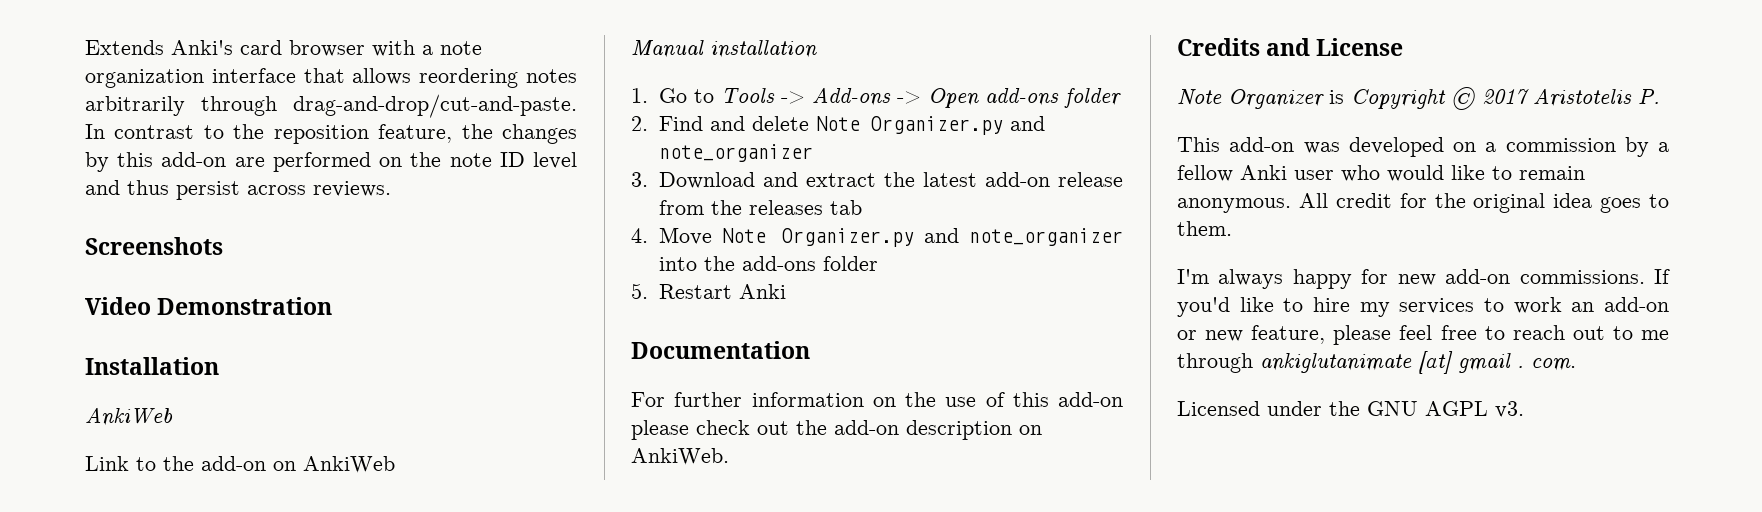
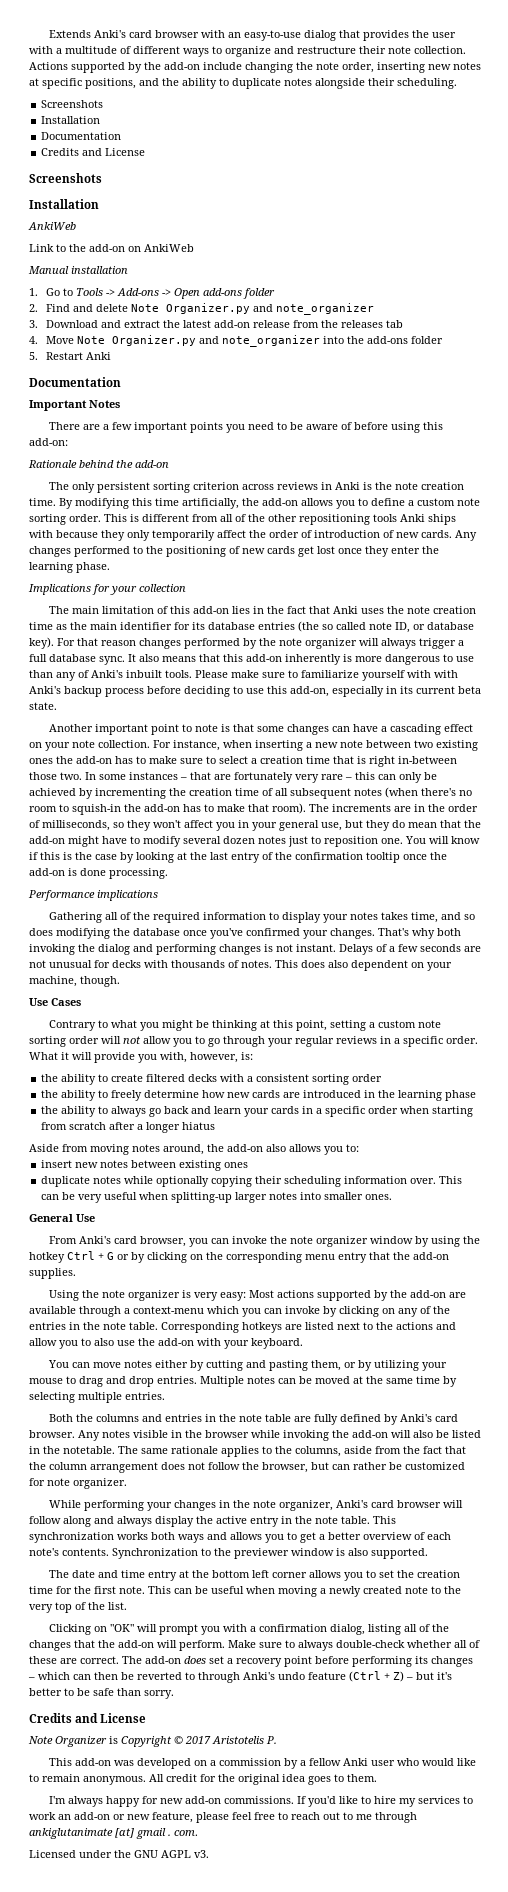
[422,41,482,55] [85,68,577,88] [85,94,577,118] [85,124,577,144] [85,152,577,172] [85,180,391,200] [85,237,223,255] [85,297,333,315] a note organization interface that allows reordering notes arbitrarily through drag-and-drop/cut-and-paste. In contrast to the reposition feature, the changes by this add-on are performed on the note ID level and thus persist across reviews. // Screenshots // Video Demonstration -> [228,30,457,41] [29,46,466,57] [29,62,481,73] [29,78,457,89] [41,100,104,108] [41,116,101,124] [41,132,122,140] [41,148,146,156] [29,173,102,183] an easy-to-use dialog that provides the user with a multitude of different ways to organize and restructure their note collection. Actions supported by the add-on include changing the note order, inserting new notes at specific positions, and the ability to duplicate notes alongside their scheduling. // Screenshots // Installation // Documentation // Credits and License // Screenshots
[631,392,1123,407] [631,420,1042,440] [631,448,729,465] For further information on the use of this add-on please check out the add-on description on AnkiWeb. -> [29,400,120,411] [49,422,444,433] [29,438,68,446] [28,460,169,468] [49,482,465,493] [29,498,480,509] [29,514,456,525] [29,530,477,541] [29,546,439,557] [29,562,110,573] [28,584,186,595] [49,606,477,614] [29,621,474,633] [29,637,464,649] [29,654,474,665] [29,670,458,681] [29,686,481,697] [29,702,57,710] [49,724,474,735] [29,740,478,751] [29,756,457,767] [29,772,437,783] [29,787,472,799] [29,803,478,815] [29,820,481,831] [29,836,480,847] [29,852,447,863] [29,868,168,879] [28,890,158,901] [49,912,476,923] [29,928,461,939] [29,944,481,955] [29,960,452,971] [29,976,120,987] [29,998,81,1006] [49,1020,442,1031] [29,1036,478,1047] [29,1052,253,1063] [41,1074,383,1085] [41,1090,477,1101] [41,1106,474,1117] [41,1122,216,1133] [29,1144,359,1155] [41,1160,249,1171] [41,1176,463,1187] [41,1192,393,1203] [29,1214,95,1222] [49,1236,481,1247] [29,1251,449,1263] [29,1268,76,1279] [49,1290,467,1301] [29,1306,450,1317] [29,1322,456,1333] [29,1338,303,1349] [48,1360,448,1371] [29,1376,457,1387] [29,1392,165,1403] [49,1414,459,1425] [29,1430,481,1441] [29,1446,466,1457] [29,1462,465,1473] [29,1478,127,1489] [49,1500,464,1511] [29,1516,396,1527] [29,1532,451,1543] [29,1548,428,1559] [49,1570,461,1581] [29,1586,461,1597] [29,1602,127,1613] [49,1624,450,1635] [29,1640,480,1651] [29,1656,473,1667] [28,1671,452,1683] [29,1688,174,1699] Important Notes // There are a few important points you need to be aware of before using this add-on: // Rationale behind the add-on // The only persistent sorting criterion across reviews in Anki is the note creation time. By modifying this time artificially, the add-on allows you to define a custom note sorting order. This is different from all of the other repositioning tools Anki ships with because they only temporarily affect the order of introduction of new cards. Any changes performed to the positioning of new cards get lost once they enter the learning phase. // Implications for your collection // The main limitation of this add-on lies in the fact that Anki uses the note creation time as the main identifier for its database entries (the so called note ID, or database key). For that reason changes performed by the note organizer will always trigger a full database sync. It also means that this add-on inherently is more dangerous to use than any of Anki's inbuilt tools. Please make sure to familiarize yourself with with Anki's backup process before deciding to use this add-on, especially in its current beta state. // Another important point to note is that some changes can have a cascading effect on your note collection. For instance, when inserting a new note between two existing ones the add-on has to make sure to select a creation time that is right in-between those two. In some instances – that are fortunately very rare – this can only be achieved by incrementing the creation time of all subsequent notes (when there's no room to squish-in the add-on has to make that room). The increments are in the order of milliseconds, so they won't affect you in your general use, but they do mean that the add-on might have to modify several dozen notes just to reposition one. You will know if this is the case by looking at the last entry of the confirmation tooltip once the add-on is done processing. // Performance implications // Gathering all of the required information to display your notes takes time, and so does modifying the database once you've confirmed your changes. That's why both invoking the dialog and performing changes is not instant. Delays of a few seconds are not unusual for decks with thousands of notes. This does also dependent on your machine, though. // Use Cases // Contrary to what you might be thinking at this point, setting a custom note sorting order will not allow you to go through your regular reviews in a specific order. What it will provide you with, however, is: // the ability to create filtered decks with a consistent sorting order // the ability to freely determine how new cards are introduced in the learning phase // the ability to always go back and learn your cards in a specific order when starting from scratch after a longer hiatus // Aside from moving notes around, the add-on also allows you to: // insert new notes between existing ones // duplicate notes while optionally copying their scheduling information over. This can be very useful when splitting-up larger notes into smaller ones. // General Use // From Anki's card browser, you can invoke the note organizer window by using the hotkey Ctrl + G or by clicking on the corresponding menu entry that the add-on supplies. // Using the note organizer is very easy: Most actions supported by the add-on are available through a context-menu which you can invoke by clicking on any of the entries in the note table. Corresponding hotkeys are listed next to the actions and allow you to also use the add-on with your keyboard. // You can move notes either by cutting and pasting them, or by utilizing your mouse to drag and drop entries. Multiple notes can be moved at the same time by selecting multiple entries. // Both the columns and entries in the note table are fully defined by Anki's card browser. Any notes visible in the browser while invoking the add-on will also be listed in the notetable. The same rationale applies to the columns, aside from the fact that the column arrangement does not follow the browser, but can rather be customized for note organizer. // While performing your changes in the note organizer, Anki's card browser will follow along and always display the active entry in the note table. This synchronization works both ways and allows you to get a better overview of each note's contents. Synchronization to the previewer window is also supported. // The date and time entry at the bottom left corner allows you to set the creation time for the first note. This can be useful when moving a newly created note to the very top of the list. // Clicking on "OK" will prompt you with a confirmation dialog, listing all of the changes that the add-on will perform. Make sure to always double-check whether all of these are correct. The add-on does set a recovery point before performing its changes – which can then be reverted to through Anki's undo feature (Ctrl + Z) – but it's better to be safe than sorry.

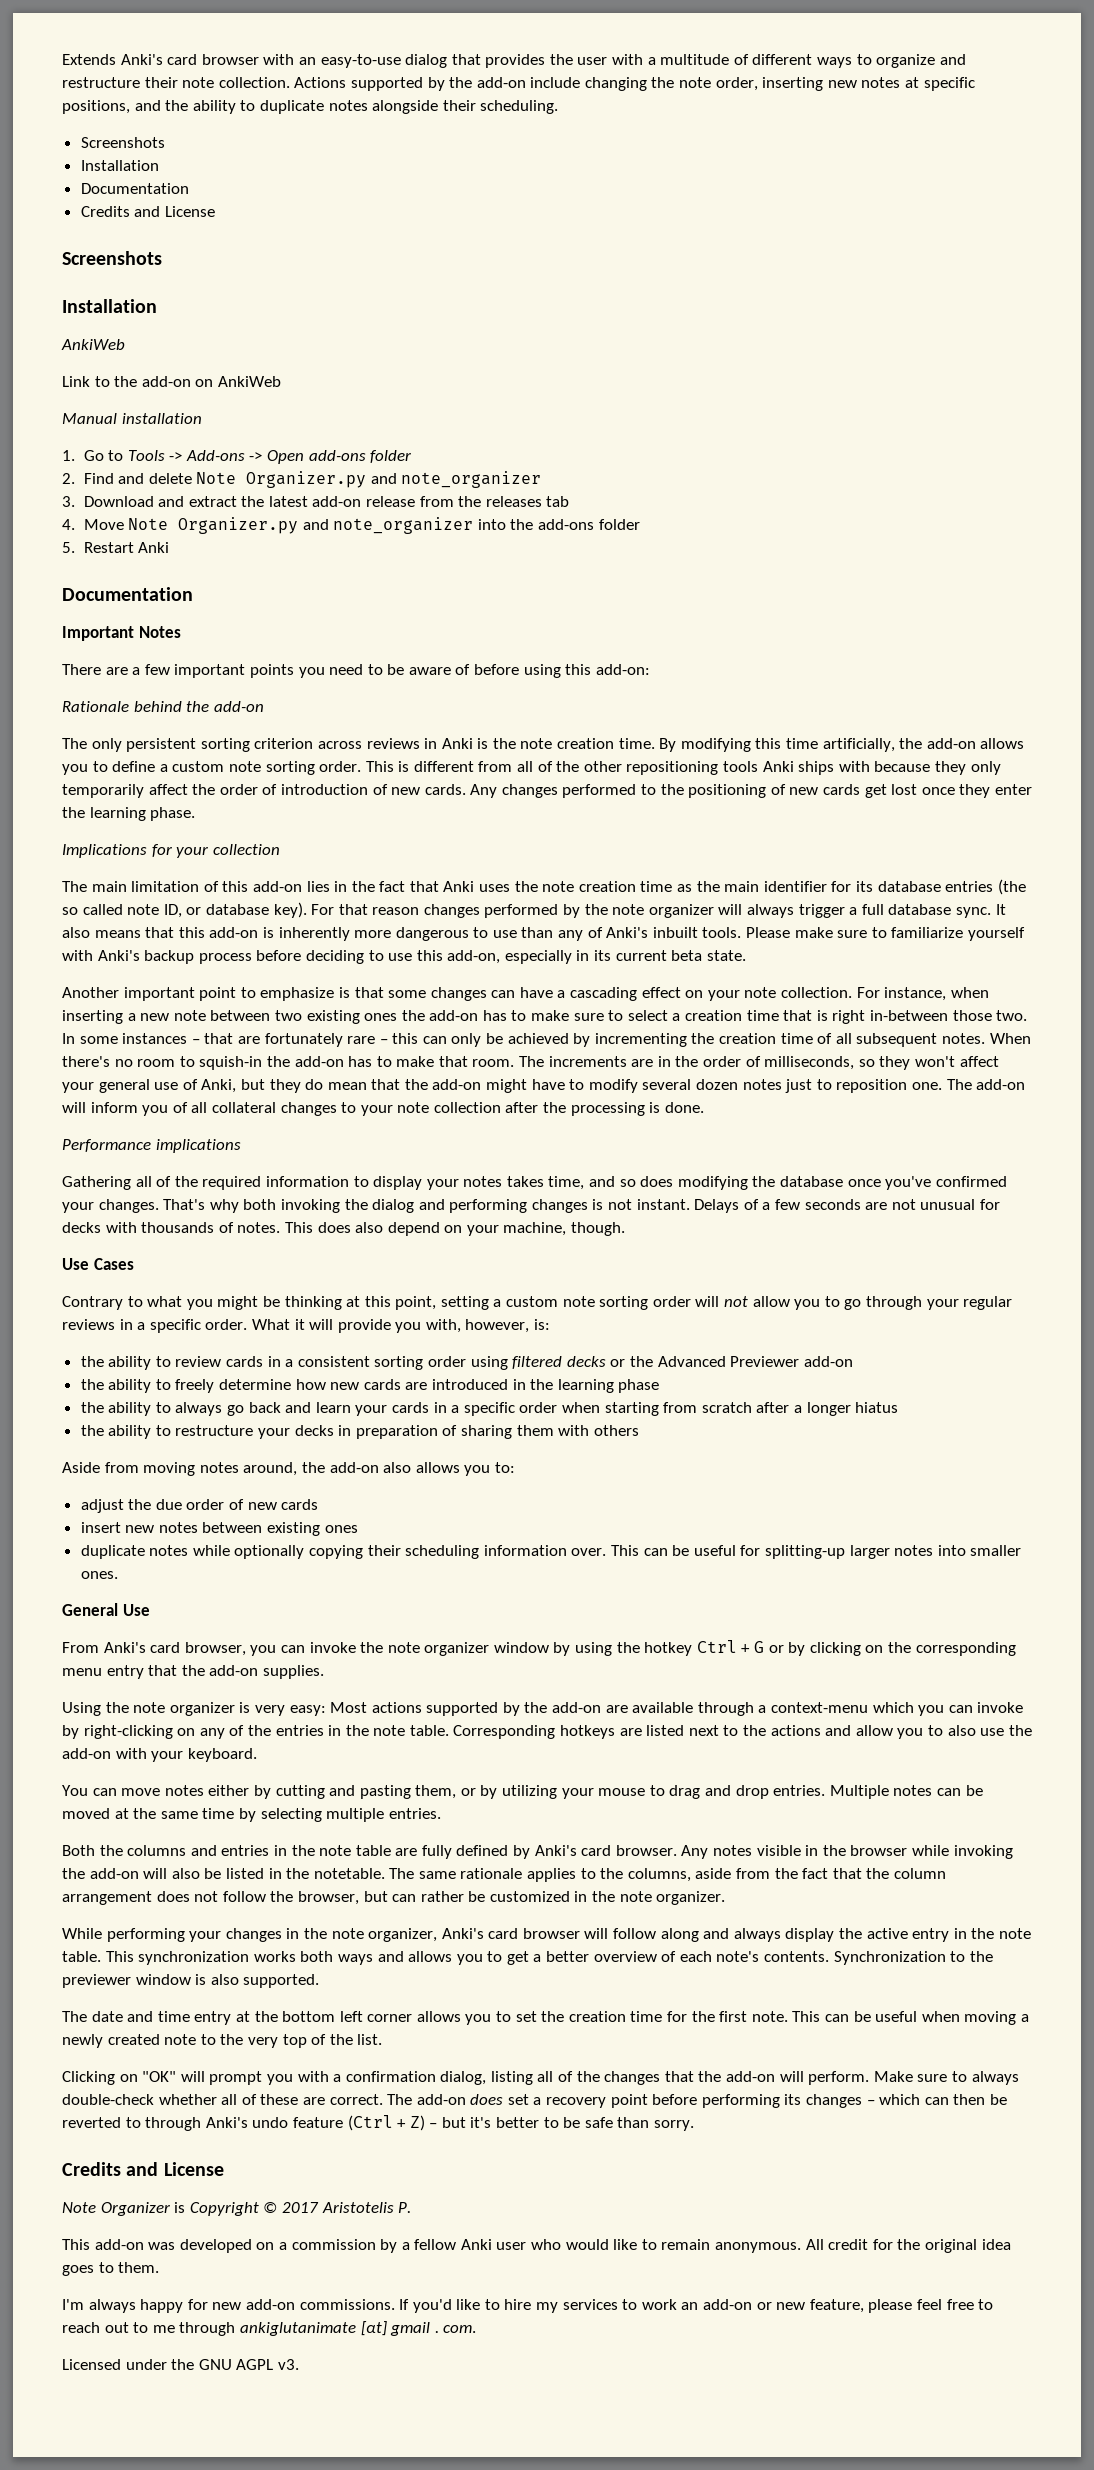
[285,654,352,665] inherently is -> [262,927,350,941] is inherently
[434,670,458,678] with -> (93, 955) none
[195,724,219,732] note -> [260,987,335,1001] emphasize
[295,774,319,783] very -> (343, 1040) none
[354,787,418,798] notes (when -> [941,1033,1031,1044] notes. When
[272,803,306,814] room). -> [472,1059,515,1067] room.
[216,820,342,831] you in your general use, -> [62,1079,237,1093] your general use of Anki,
[405,836,480,844] [29,852,447,863] [29,868,168,879] You will know if this is the case by looking at the last entry of the confirmation tooltip once the add-on is done processing. -> [946,1079,1026,1090] [62,1102,704,1116] The add-on will inform you of all collateral changes to your note collection after the processing is done.
[351,960,408,971] dependent -> [387,1222,440,1236] depend
[111,1074,245,1082] create filtered decks with -> [175,1356,281,1367] review cards in
(383, 1078) none -> [470,1356,853,1370] using filtered decks or the Advanced Previewer add-on
(216, 1126) none -> [80,1425,639,1439] // the ability to restructure your decks in preparation of sharing them with others
(359, 1148) none -> [80,1499,319,1513] // adjust the due order of new cards
[78,1192,169,1203] very useful when -> [693,1545,761,1556] useful for
[339,1306,379,1317] clicking -> [83,1725,173,1739] right-clicking
[29,1478,45,1486] for -> [574,1891,616,1902] in the

